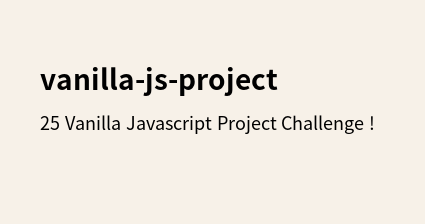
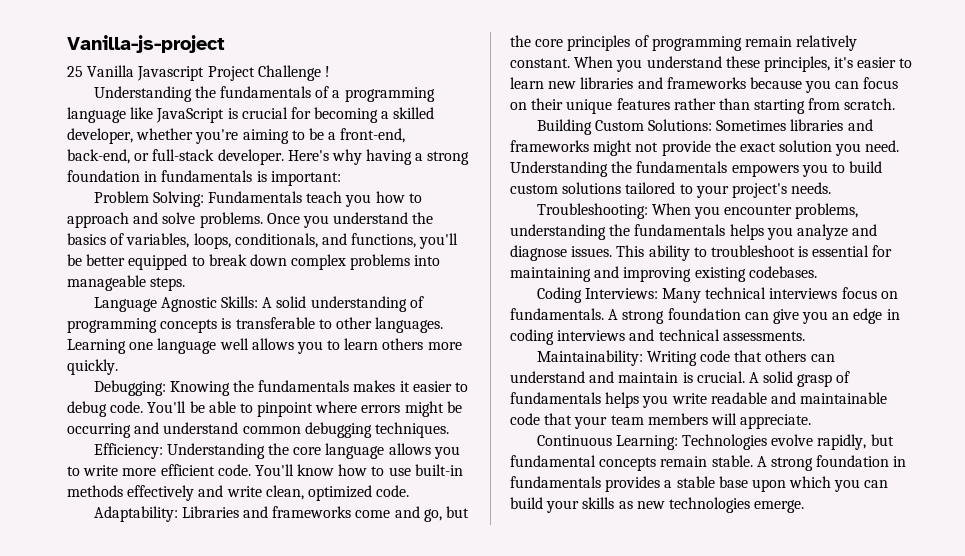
[40,67,278,96] vanilla-js-project -> [67,35,225,53] Vanilla-js-project
(376, 123) none -> [93,86,435,102] [67,107,435,123] [67,128,406,144] [67,149,470,165] [67,170,341,186] [93,191,422,207] [67,212,434,228] [67,233,459,249] [67,254,441,270] [67,275,186,291] [93,296,424,312] [67,317,444,333] [67,338,462,354] [67,359,118,375] [93,380,469,396] [67,401,462,417] [67,422,449,438] [93,443,460,459] [67,464,463,476] [67,485,410,501] [93,506,470,522] [510,35,858,51] [510,56,913,72] [510,77,899,93] [510,98,896,114] [536,119,873,135] [510,140,900,156] [510,161,883,177] [510,182,832,198] [536,203,859,219] [510,224,878,240] [510,245,893,261] [510,266,817,282] [536,287,898,303] [510,308,900,324] [510,329,805,345] [536,350,835,366] [510,371,851,387] [510,392,888,408] [510,413,812,429] [536,434,894,450] [510,455,907,471] [510,476,889,492] [510,497,805,513] // Understanding the fundamentals of a programming language like JavaScript is crucial for becoming a skilled developer, whether you're aiming to be a front-end, back-end, or full-stack developer. Here's why having a strong foundation in fundamentals is important: // Problem Solving: Fundamentals teach you how to approach and solve problems. Once you understand the basics of variables, loops, conditionals, and functions, you'll be better equipped to break down complex problems into manageable steps. // Language Agnostic Skills: A solid understanding of programming concepts is transferable to other languages. Learning one language well allows you to learn others more quickly. // Debugging: Knowing the fundamentals makes it easier to debug code. You'll be able to pinpoint where errors might be occurring and understand common debugging techniques. // Efficiency: Understanding the core language allows you to write more efficient code. You'll know how to use built-in methods effectively and write clean, optimized code. // Adaptability: Libraries and frameworks come and go, but the core principles of programming remain relatively constant. When you understand these principles, it's easier to learn new libraries and frameworks because you can focus on their unique features rather than starting from scratch. // Building Custom Solutions: Sometimes libraries and frameworks might not provide the exact solution you need. Understanding the fundamentals empowers you to build custom solutions tailored to your project's needs. // Troubleshooting: When you encounter problems, understanding the fundamentals helps you analyze and diagnose issues. This ability to troubleshoot is essential for maintaining and improving existing codebases. // Coding Interviews: Many technical interviews focus on fundamentals. A strong foundation can give you an edge in coding interviews and technical assessments. // Maintainability: Writing code that others can understand and maintain is crucial. A solid grasp of fundamentals helps you write readable and maintainable code that your team members will appreciate. // Continuous Learning: Technologies evolve rapidly, but fundamental concepts remain stable. A strong foundation in fundamentals provides a stable base upon which you can build your skills as new technologies emerge.

